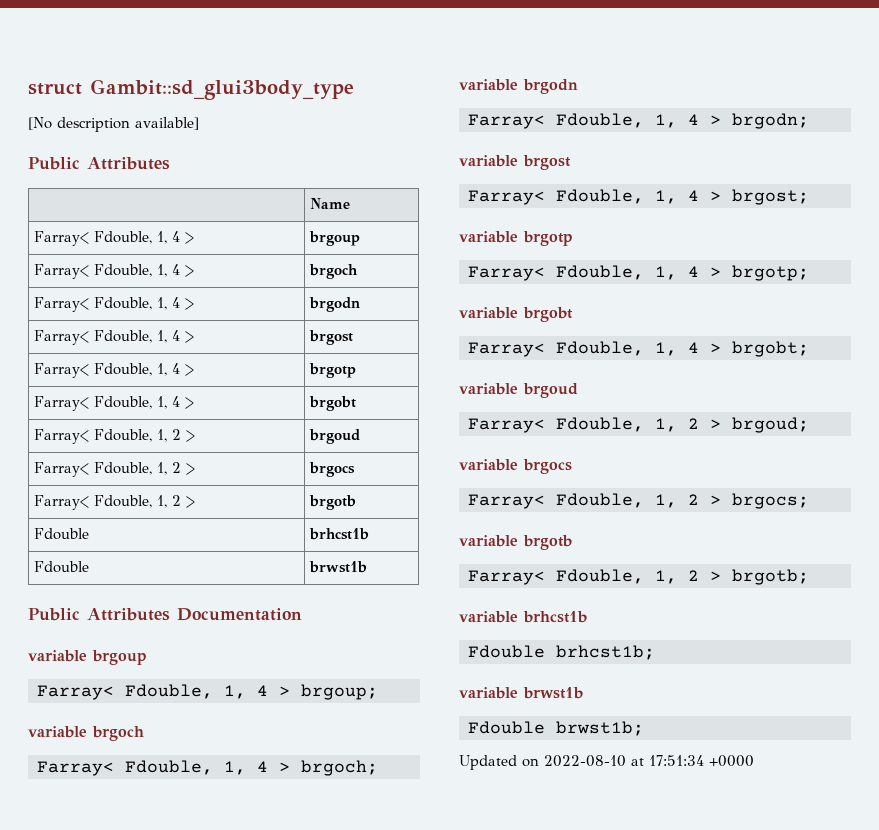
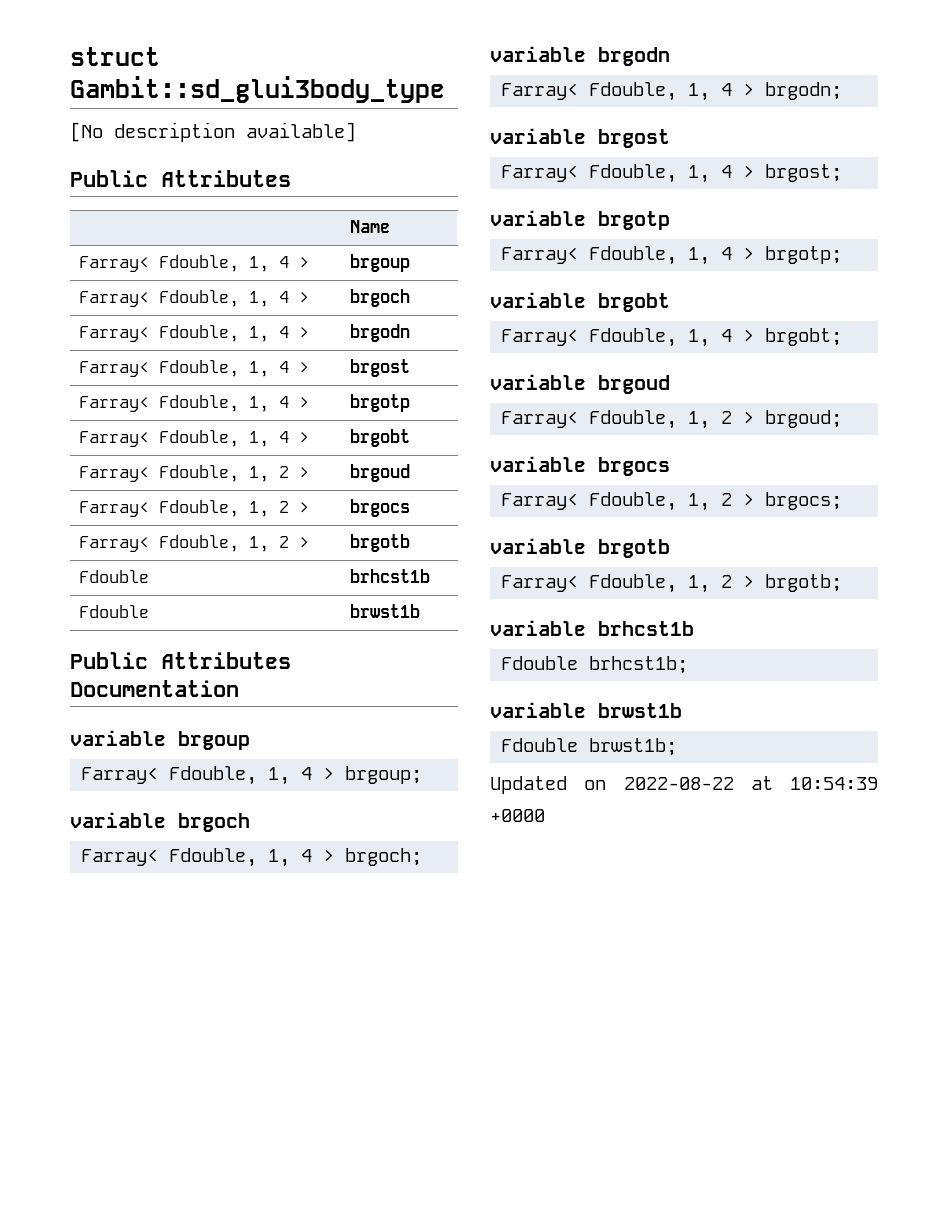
[544,755,704,767] 2022-08-10 at 17:51:34 -> [623,776,878,790] 2022-08-22 at 10:54:39

